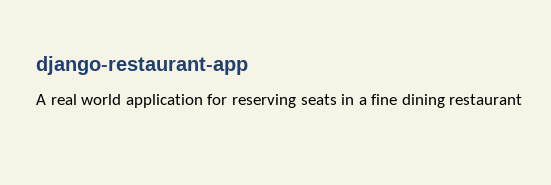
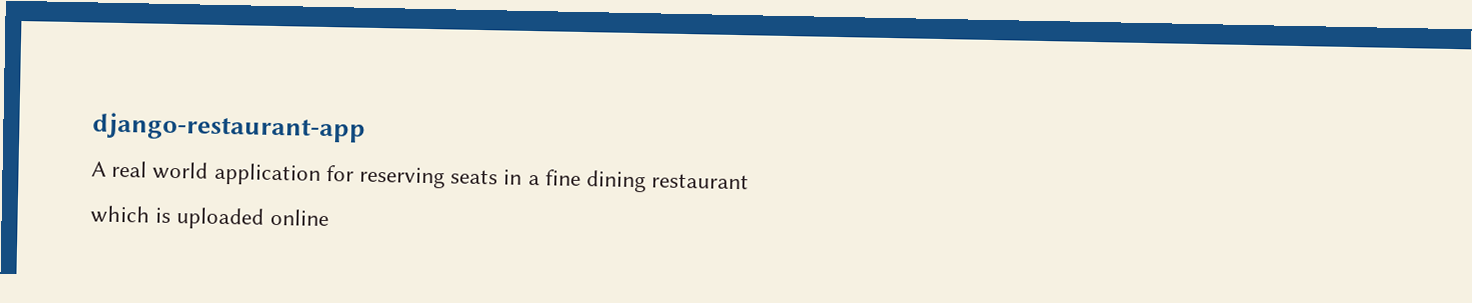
(523, 99) none -> [90,205,329,230] // which is uploaded online

